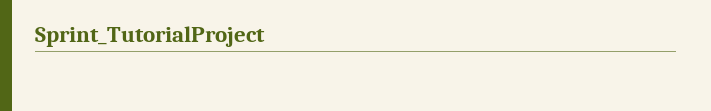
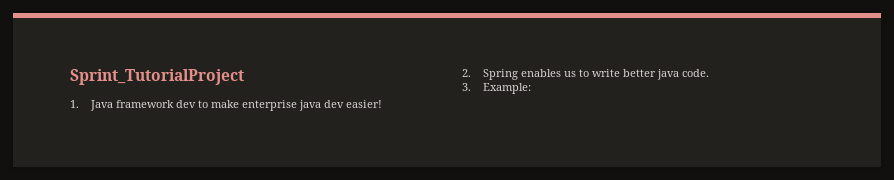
(265, 36) none -> [70,100,382,111] [462,69,709,80] [462,83,531,94] // 1. Java framework dev to make enterprise java dev easier! // 2. Spring enables us to write better java code. // 3. Example:

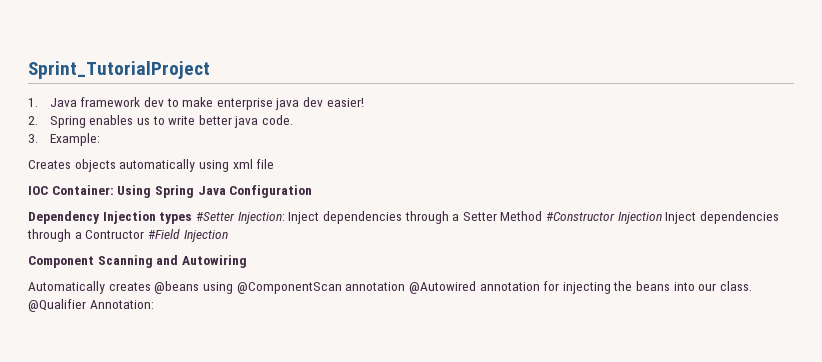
(531, 88) none -> [28,159,275,172] [28,185,313,198] [28,211,780,224] [27,229,228,242] [28,255,247,268] [28,281,753,294] [28,299,154,312] // Creates objects automatically using xml file // IOC Container: Using Spring Java Configuration // Dependency Injection types #Setter Injection: Inject dependencies through a Setter Method #Constructor Injection Inject dependencies through a Contructor #Field Injection // Component Scanning and Autowiring // Automatically creates @beans using @ComponentScan annotation @Autowired annotation for injecting the beans into our class. @Qualifier Annotation:

